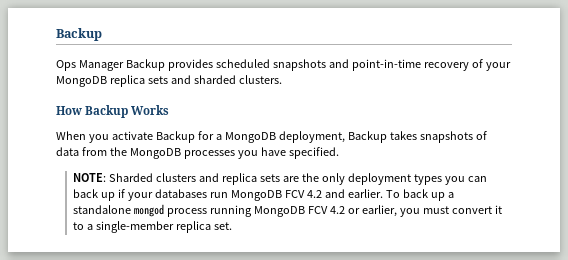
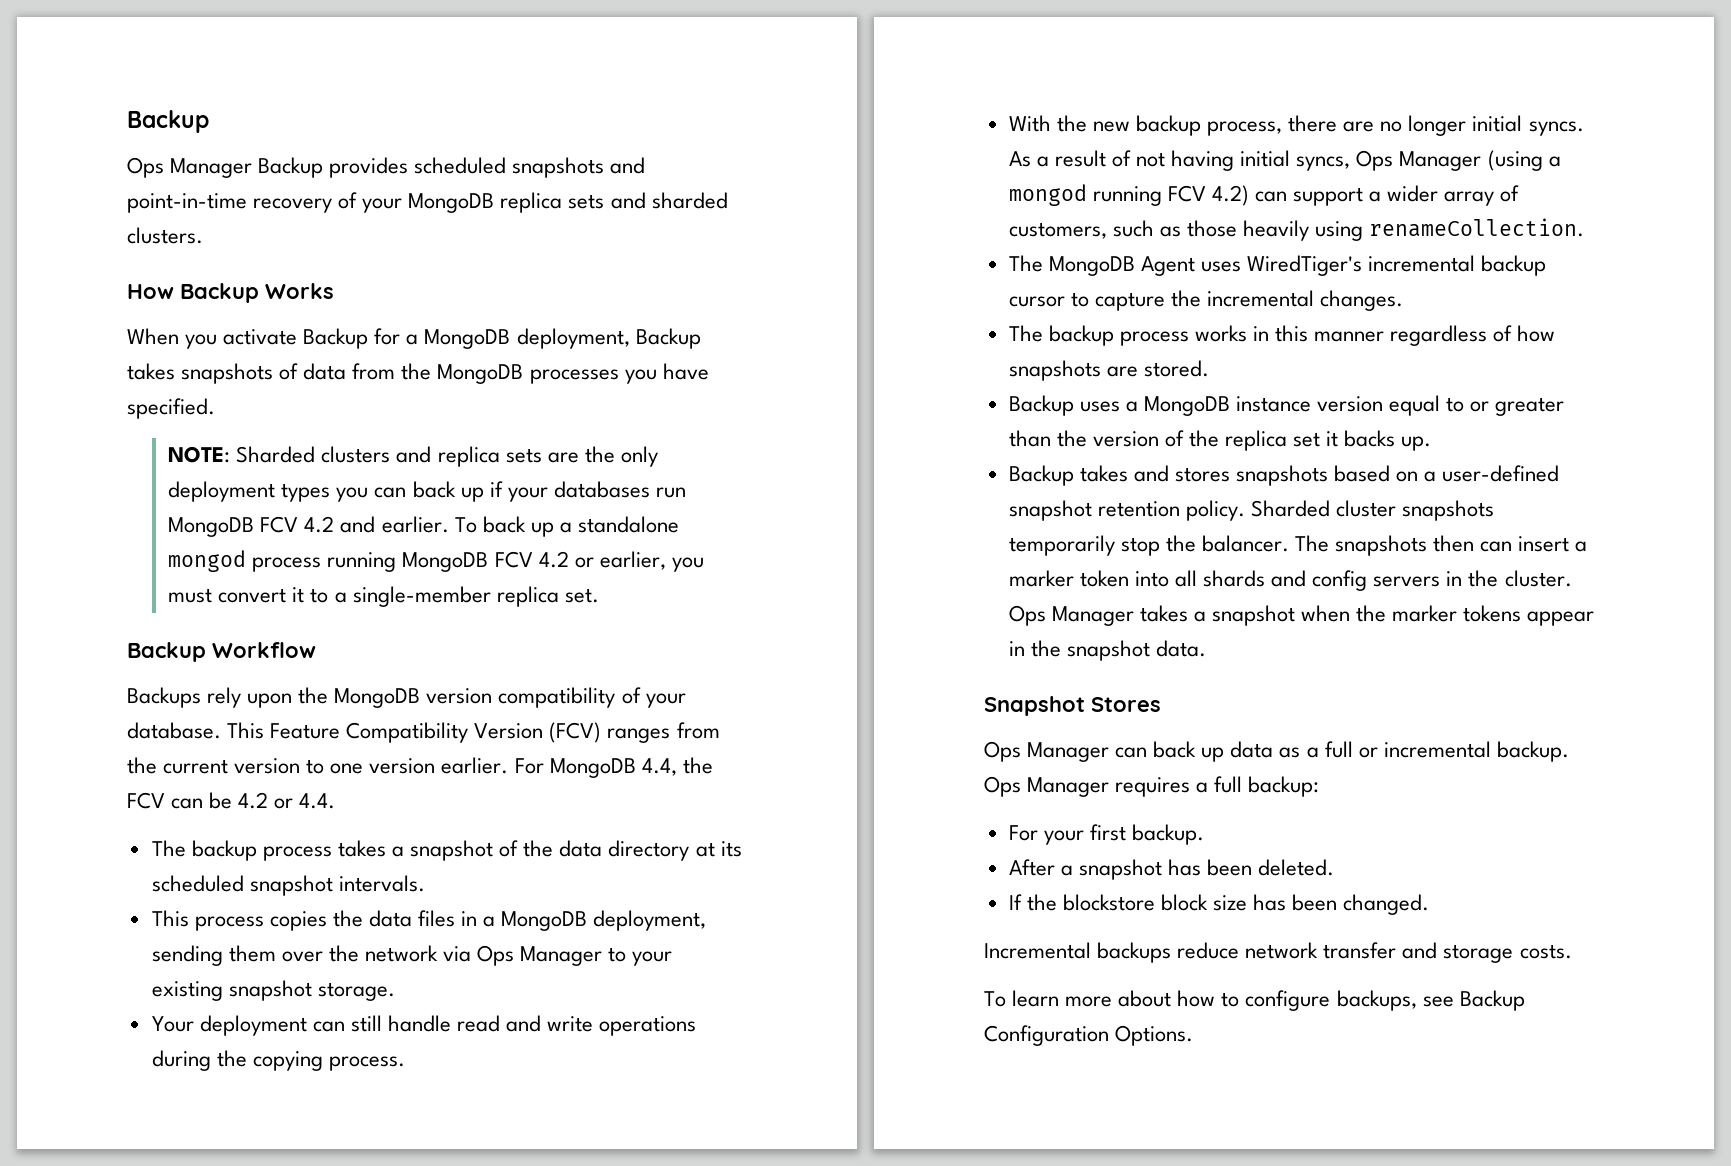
(232, 226) none -> [127,642,316,662] [127,687,686,708] [127,722,720,743] [127,757,713,778] [127,792,336,809] [151,840,742,861] [151,875,425,896] [151,910,707,931] [151,945,673,966] [151,980,395,1001] [151,1015,697,1036] [151,1050,405,1071] [1008,115,1584,136] [1008,150,1561,171] [1008,184,1520,206] [1008,218,1585,241] [1008,255,1547,276] [1008,290,1404,311] [1008,325,1556,346] [1008,360,1209,381] [1008,395,1565,416] [1008,430,1432,451] [1008,465,1560,486] [1008,500,1495,521] [1008,535,1588,556] [1008,570,1572,591] [1008,605,1595,626] [1008,640,1206,661] [984,696,1161,716] [984,741,1569,762] [984,776,1320,797] [1008,824,1204,845] [1008,859,1335,880] [1008,894,1430,915] [984,942,1572,963] [984,990,1525,1011] [984,1025,1194,1046] // Backup Workflow // Backups rely upon the MongoDB version compatibility of your database. This Feature Compatibility Version (FCV) ranges from the current version to one version earlier. For MongoDB 4.4, the FCV can be 4.2 or 4.4. // The backup process takes a snapshot of the data directory at its scheduled snapshot intervals. // This process copies the data files in a MongoDB deployment, sending them over the network via Ops Manager to your existing snapshot storage. // Your deployment can still handle read and write operations during the copying process. // With the new backup process, there are no longer initial syncs. As a result of not having initial syncs, Ops Manager (using a mongod running FCV 4.2) can support a wider array of customers, such as those heavily using renameCollection. // The MongoDB Agent uses WiredTiger's incremental backup cursor to capture the incremental changes. // The backup process works in this manner regardless of how snapshots are stored. // Backup uses a MongoDB instance version equal to or greater than the version of the replica set it backs up. // Backup takes and stores snapshots based on a user-defined snapshot retention policy. Sharded cluster snapshots temporarily stop the balancer. The snapshots then can insert a marker token into all shards and config servers in the cluster. Ops Manager takes a snapshot when the marker tokens appear in the snapshot data. // Snapshot Stores // Ops Manager can back up data as a full or incremental backup. Ops Manager requires a full backup: // For your first backup. // After a snapshot has been deleted. // If the blockstore block size has been changed. // Incremental backups reduce network transfer and storage costs. // To learn more about how to configure backups, see Backup Configuration Options.

